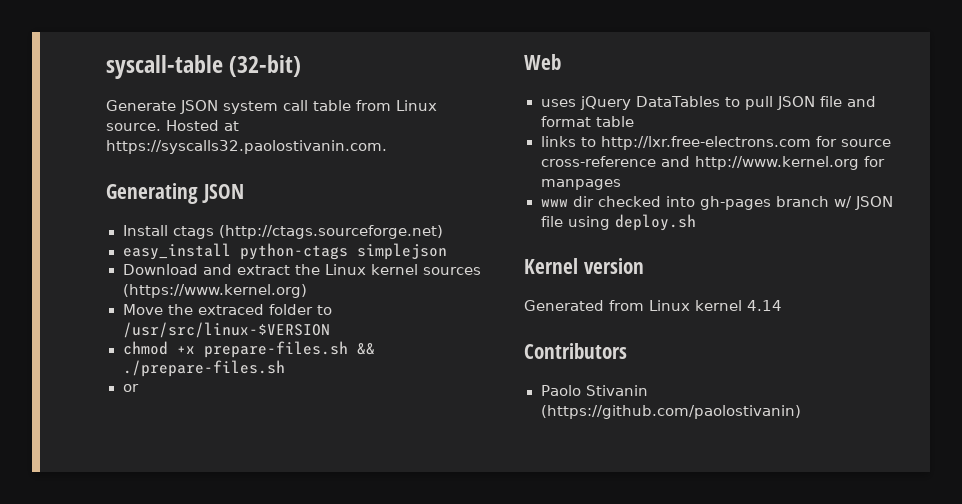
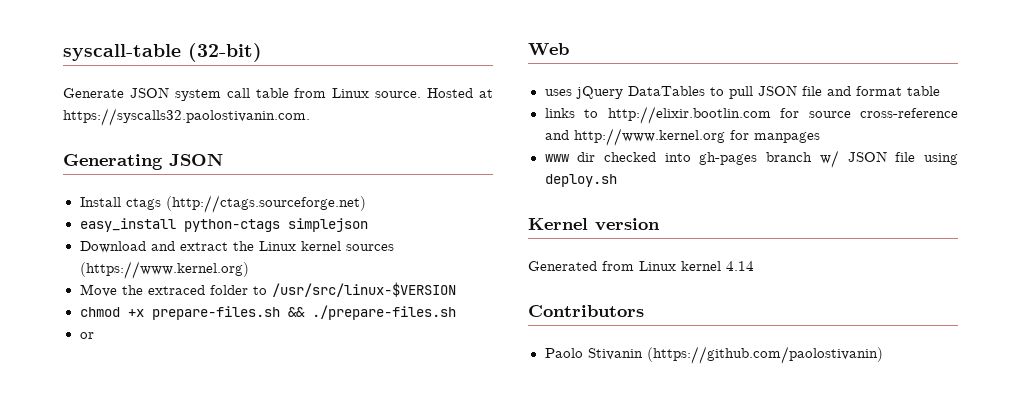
[600,136,812,150] http://lxr.free-electrons.com -> [607,106,771,124] http://elixir.bootlin.com

